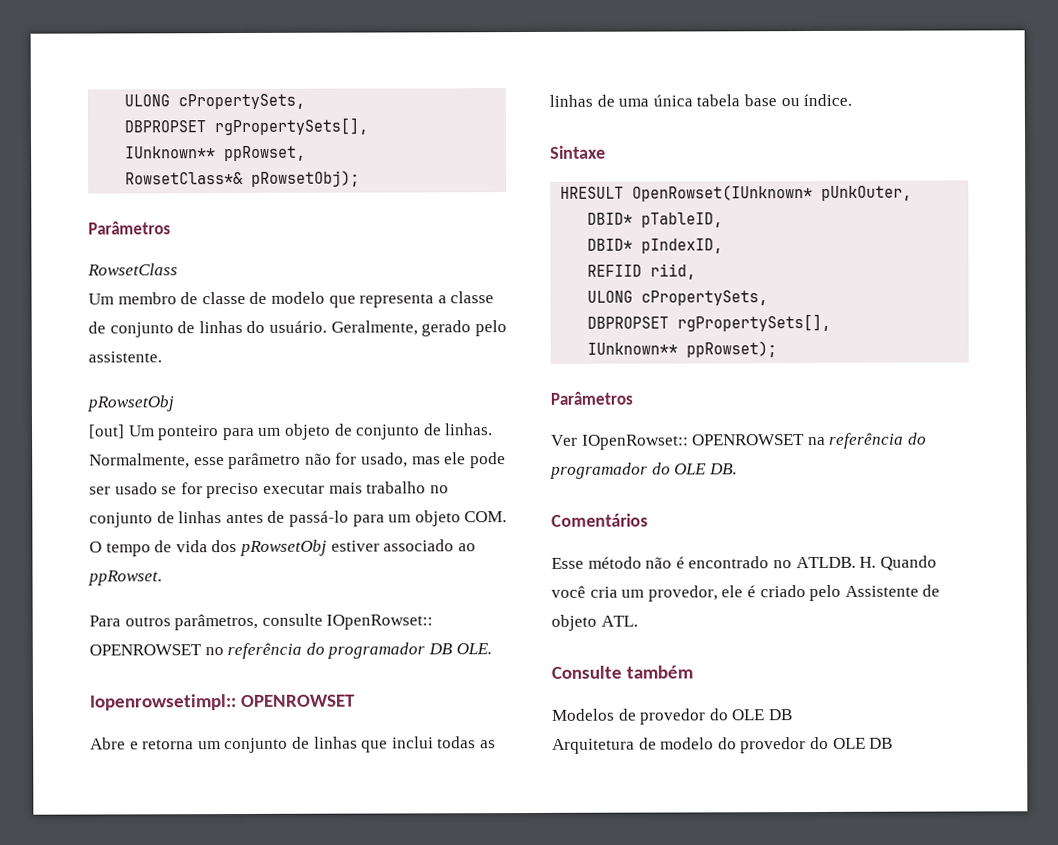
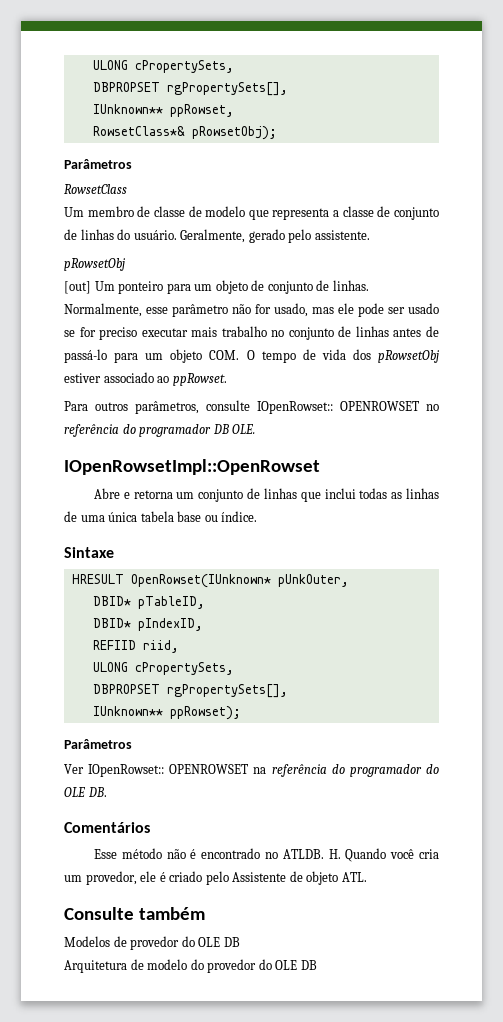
[89,694,355,711] Iopenrowsetimpl:: OPENROWSET -> [64,459,320,475] IOpenRowsetImpl::OpenRowset

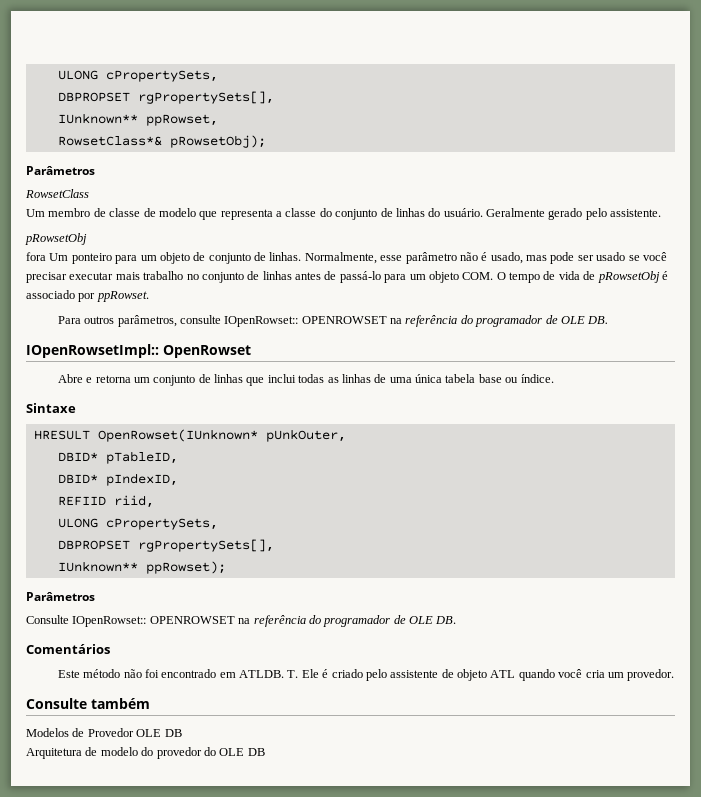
[377,206,391,217] de -> [319,208,332,217] do
[180,229,246,243] Geralmente, -> [486,208,545,217] Geralmente
[64,281,91,294] [out] -> [26,252,46,261] fora
[255,304,271,314] for -> [481,252,488,261] é
[338,303,354,314] ele -> (547, 258) none
[79,327,138,340] for preciso -> [642,252,667,261] [26,272,67,283] você precisar
[352,349,439,363] [64,372,170,383] dos pRowsetObj estiver associado ao -> [583,271,668,283] [26,290,96,302] de pRowsetObj é associado por
[426,404,439,411] [64,424,256,437] [64,459,320,475] no referência do programador DB OLE. // IOpenRowsetImpl::OpenRowset -> [390,315,609,327] [26,344,251,358] na referência do programador de OLE DB. // IOpenRowsetImpl:: OpenRowset
[64,764,440,777] Ver IOpenRowset:: OPENROWSET na referência do programador do -> [26,615,406,627] Consulte IOpenRowset:: OPENROWSET na referência do programador de
[93,849,117,859] Esse -> [57,670,80,678] Este
[190,848,439,862] [64,871,367,885] é encontrado no ATLDB. H. Quando você cria um provedor, ele é criado pelo Assistente de objeto ATL. -> [144,669,675,681] foi encontrado em ATLDB. T. Ele é criado pelo assistente de objeto ATL quando você cria um provedor.
[130,936,195,950] provedor do -> [87,728,134,737] Provedor

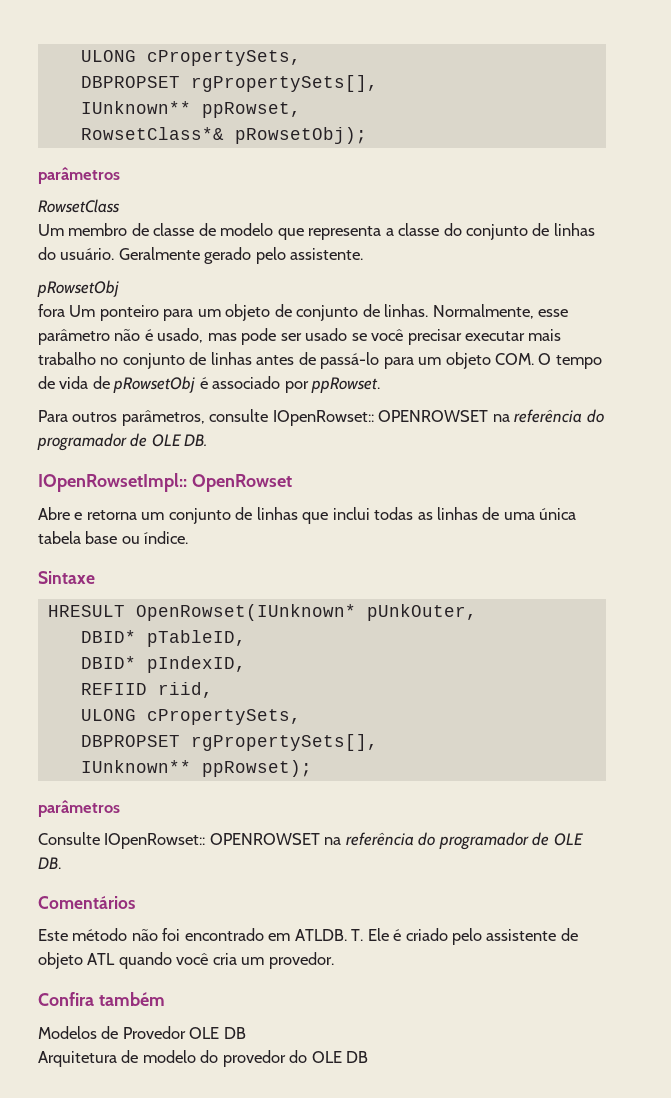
[26,166,95,175] Parâmetros -> [38,167,120,184] parâmetros
[26,592,95,601] Parâmetros -> [38,800,120,817] parâmetros
[26,698,87,709] Consulte -> [38,992,94,1006] Confira

